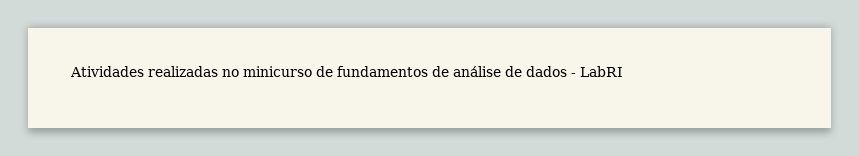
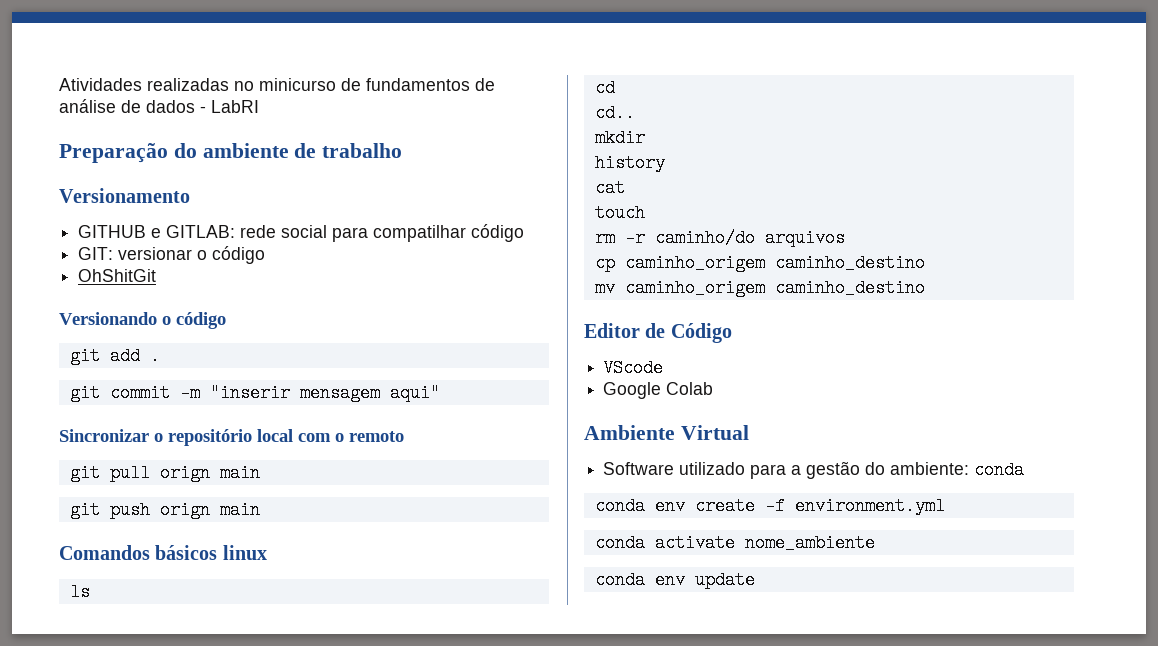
(623, 71) none -> [59,143,403,163] [59,188,190,203] [78,224,525,242] [78,246,266,264] [78,269,157,282] [59,312,226,329] [69,347,160,365] [69,384,440,402] [59,429,404,446] [69,464,260,482] [69,501,260,519] [59,545,267,560] [69,583,90,601] [594,79,615,97] [594,104,635,122] [594,129,645,147] [594,154,665,172] [594,179,625,197] [594,204,645,222] [594,229,845,247] [594,254,925,272] [594,279,925,297] [584,323,732,343] [603,359,664,377] [603,382,714,399] [584,425,749,440] [603,461,1025,479] [594,497,945,515] [594,534,875,552] [594,571,755,589] // Preparação do ambiente de trabalho // Versionamento // GITHUB e GITLAB: rede social para compatilhar código // GIT: versionar o código // OhShitGit // Versionando o código // git add . // git commit -m "inserir mensagem aqui" // Sincronizar o repositório local com o remoto // git pull orign main // git push orign main // Comandos básicos linux // ls // cd // cd.. // mkdir // history // cat // touch // rm -r caminho/do arquivos // cp caminho_origem caminho_destino // mv caminho_origem caminho_destino // Editor de Código // VScode // Google Colab // Ambiente Virtual // Software utilizado para a gestão do ambiente: conda // conda env create -f environment.yml // conda activate nome_ambiente // conda env update

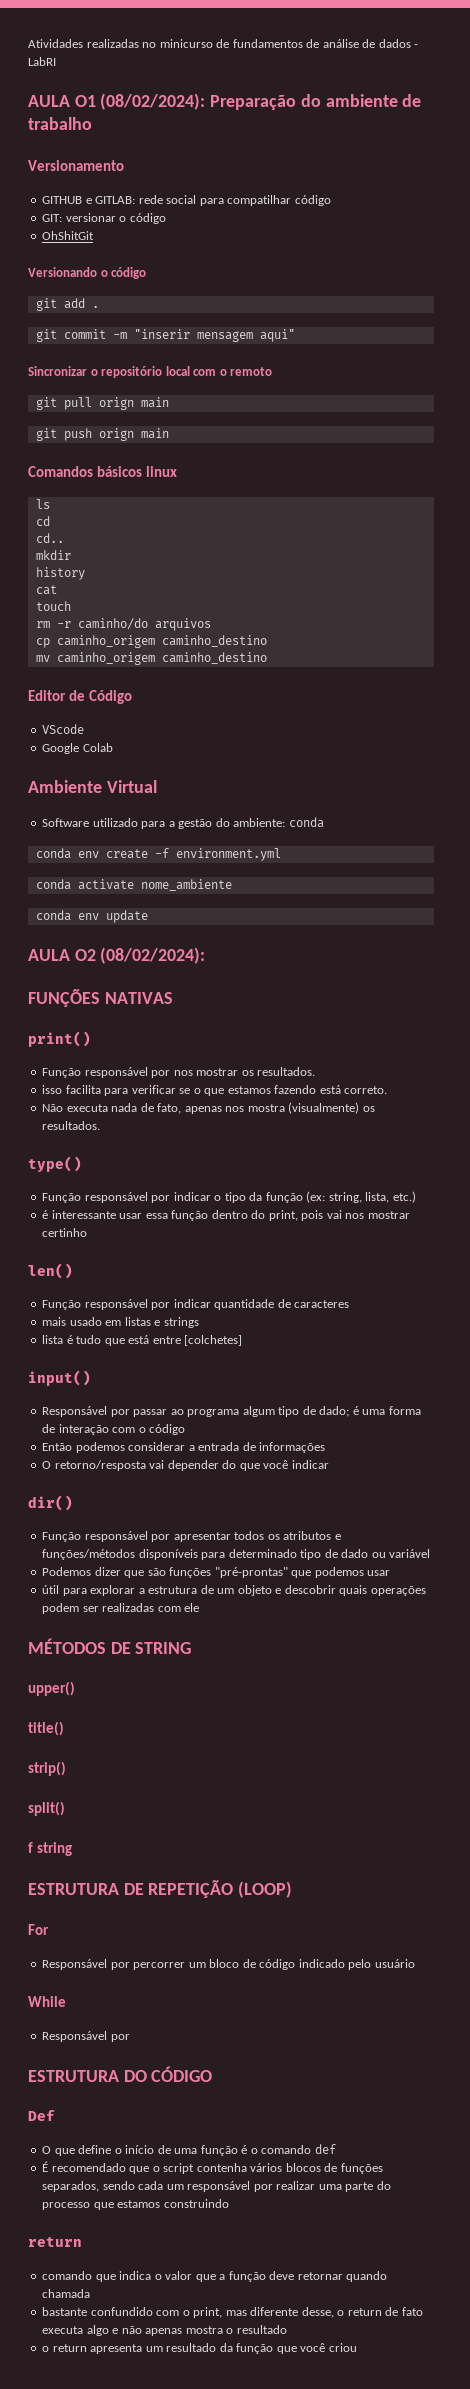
(259, 106) none -> [28,93,206,110] AULA O1 (08/02/2024):
(755, 580) none -> [28,947,206,964] [28,989,173,1007] [28,1031,91,1047] [42,1067,316,1078] [42,1085,388,1096] [42,1102,375,1114] [42,1121,101,1130] [28,1156,82,1172] [42,1191,416,1203] [42,1210,410,1221] [42,1228,88,1237] [28,1263,73,1279] [42,1299,350,1310] [42,1317,199,1328] [42,1335,243,1346] [28,1370,91,1386] [42,1406,421,1417] [42,1424,186,1435] [42,1442,326,1453] [42,1460,329,1471] [28,1495,73,1511] [42,1531,341,1542] [42,1549,431,1560] [42,1567,391,1578] [42,1585,426,1596] [42,1603,200,1614] [28,1638,192,1654] [28,1681,75,1696] [28,1721,64,1736] [28,1761,66,1776] [28,1801,65,1816] [28,1842,73,1856] [28,1880,293,1898] [28,1924,49,1935] [42,1959,415,1970] [28,1996,66,2007] [42,2031,130,2042] [28,2066,213,2082] [28,2110,55,2121] [42,2144,336,2156] [42,2161,383,2174] [42,2181,391,2192] [42,2199,229,2210] [28,2237,82,2247] [42,2271,388,2282] [42,2289,91,2298] [42,2307,423,2318] [42,2325,287,2336] [42,2343,357,2354] // AULA O2 (08/02/2024): // FUNÇÕES NATIVAS // print() // Função responsável por nos mostrar os resultados. // isso facilita para verificar se o que estamos fazendo está correto. // Não executa nada de fato, apenas nos mostra (visualmente) os resultados. // type() // Função responsável por indicar o tipo da função (ex: string, lista, etc.) // é interessante usar essa função dentro do print, pois vai nos mostrar certinho // len() // Função responsável por indicar quantidade de caracteres // mais usado em listas e strings // lista é tudo que está entre [colchetes] // input() // Responsável por passar ao programa algum tipo de dado; é uma forma de interação com o código // Então podemos considerar a entrada de informações // O retorno/resposta vai depender do que você indicar // dir() // Função responsável por apresentar todos os atributos e funções/métodos disponíveis para determinado tipo de dado ou variável // Podemos dizer que são funções "pré-prontas" que podemos usar // útil para explorar a estrutura de um objeto e descobrir quais operações podem ser realizadas com ele // MÉTODOS DE STRING // upper() // title() // strip() // split() // f string // ESTRUTURA DE REPETIÇÃO (LOOP) // For // Responsável por percorrer um bloco de código indicado pelo usuário // While // Responsável por // ESTRUTURA DO CÓDIGO // Def // O que define o início de uma função é o comando def // É recomendado que o script contenha vários blocos de funções separados, sendo cada um responsável por realizar uma parte do processo que estamos construindo // return // comando que indica o valor que a função deve retornar quando chamada // bastante confundido com o print, mas diferente desse, o return de fato executa algo e não apenas mostra o resultado // o return apresenta um resultado da função que você criou

